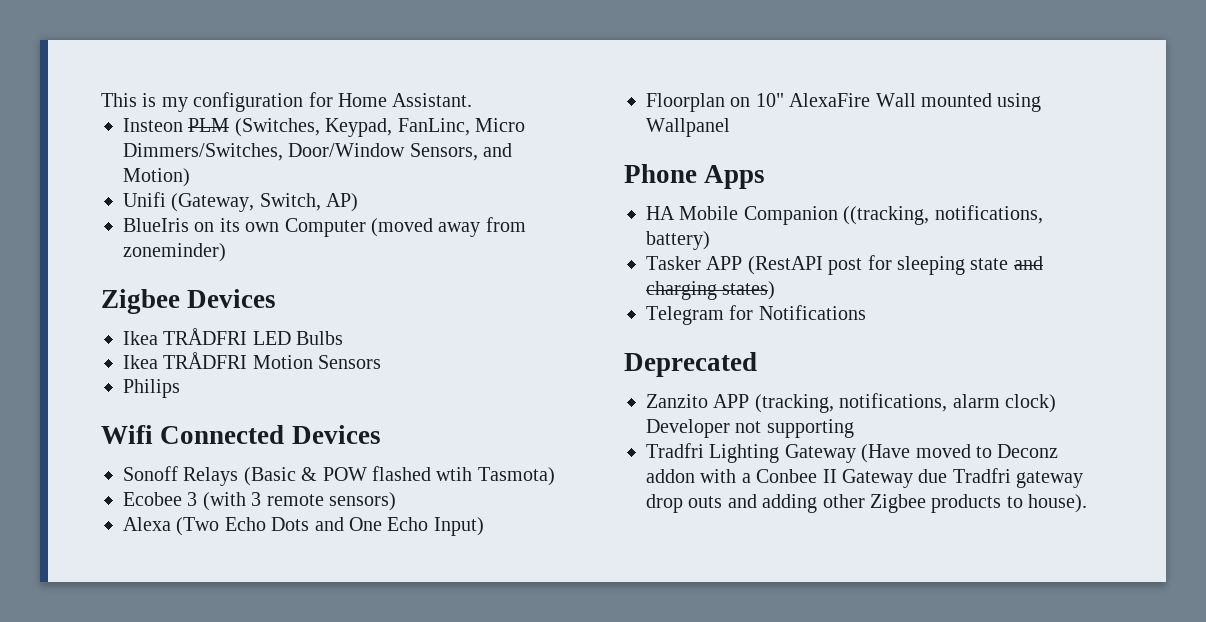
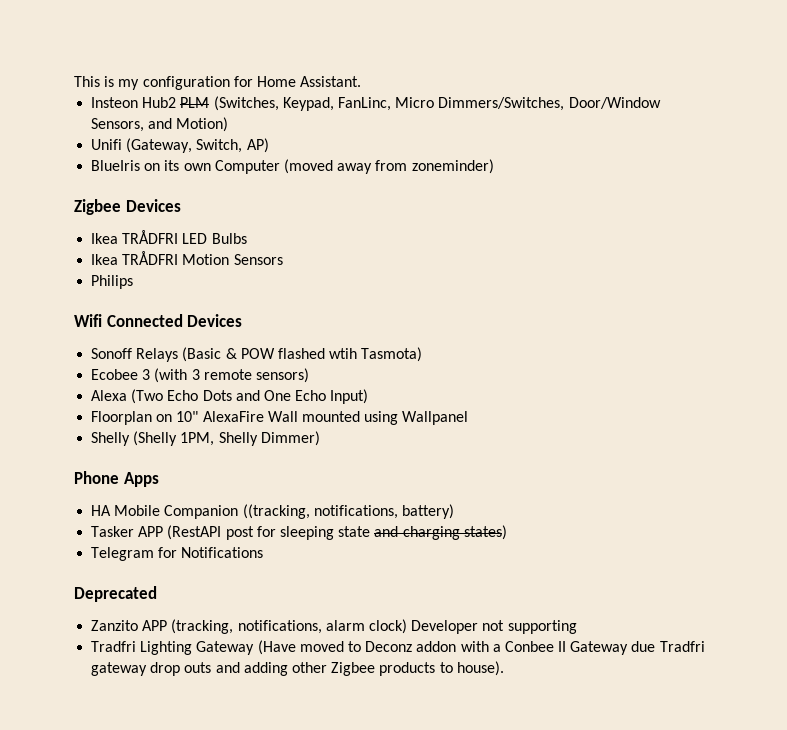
(183, 125) none -> [142,97,177,108] Hub2
(730, 127) none -> [91,431,320,446] // Shelly (Shelly 1PM, Shelly Dimmer)

